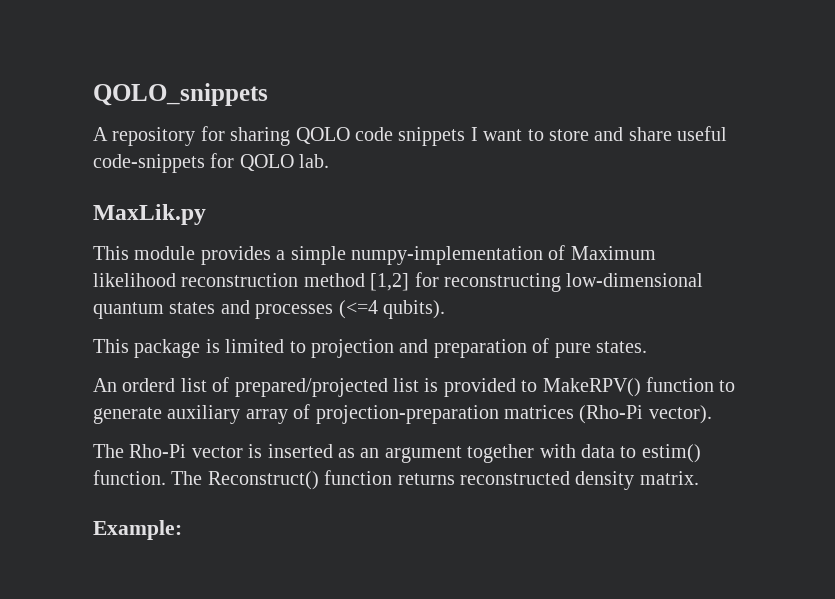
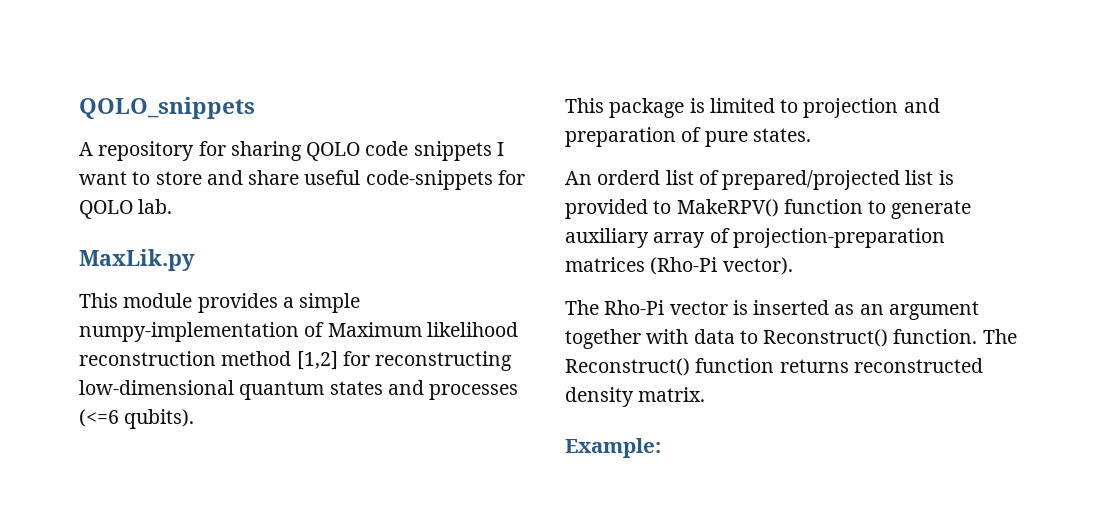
[338,300,378,319] (<=4 -> [79,409,119,427] (<=6
[641,444,701,463] estim() -> [763,329,889,347] Reconstruct()

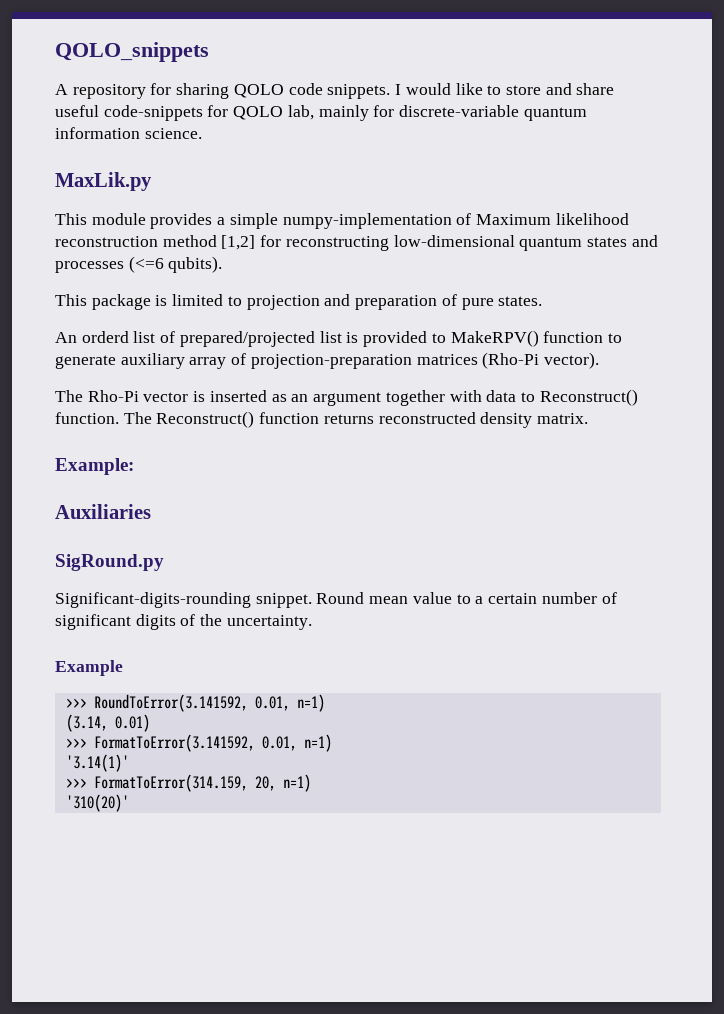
[413,141,504,161] [79,171,127,185] snippets I want -> [327,83,483,99] snippets. I would like
[138,199,173,214] lab. -> [287,105,587,121] [55,127,202,139] lab, mainly for discrete-variable quantum information science.
(661, 448) none -> [55,504,151,519] [55,554,164,571] [55,592,617,608] [55,614,312,630] [55,660,123,676] [65,694,325,712] [65,714,150,732] [65,734,332,752] [65,754,129,772] [65,774,311,792] [65,794,129,812] // Auxiliaries // SigRound.py // Significant-digits-rounding snippet. Round mean value to a certain number of significant digits of the uncertainty. // Example // >>> RoundToError(3.141592, 0.01, n=1) // (3.14, 0.01) // >>> FormatToError(3.141592, 0.01, n=1) // '3.14(1)' // >>> FormatToError(314.159, 20, n=1) // '310(20)'

